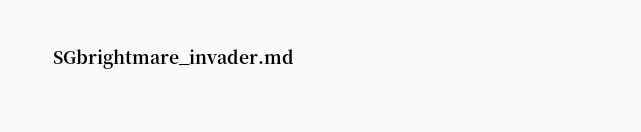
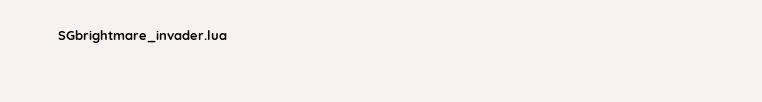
[53,49,294,69] SGbrightmare_invader.md -> [58,30,227,43] SGbrightmare_invader.lua

